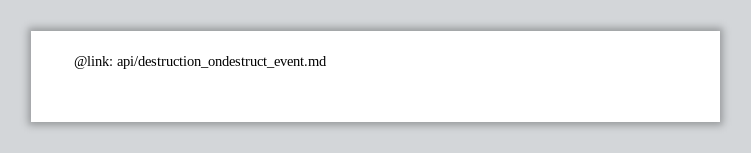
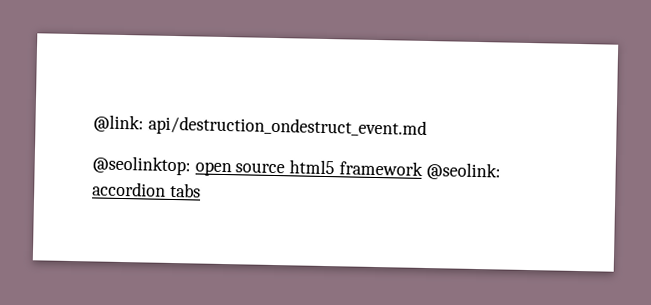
(327, 62) none -> [92,155,501,181] [92,181,201,198] // @seolinktop: open source html5 framework @seolink: accordion tabs

